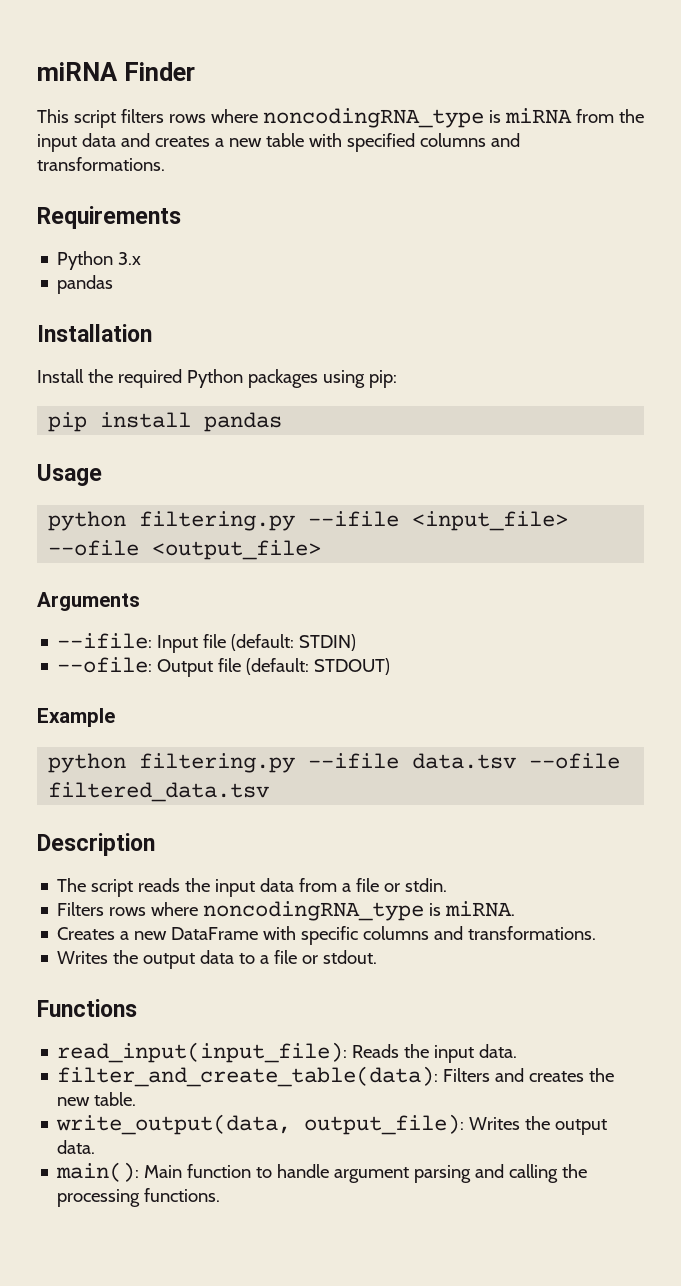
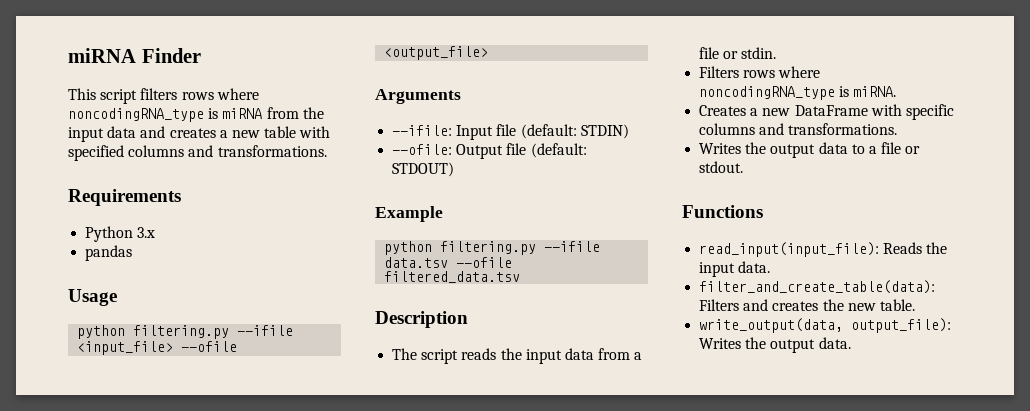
[37,324,152,342] [37,369,397,388] [48,412,283,432] // Installation // Install the required Python packages using pip: // pip install pandas -> (133, 253) none
[56,1162,588,1183] [57,1188,221,1207] // main(): Main function to handle argument parsing and calling the processing functions. -> (851, 343) none

